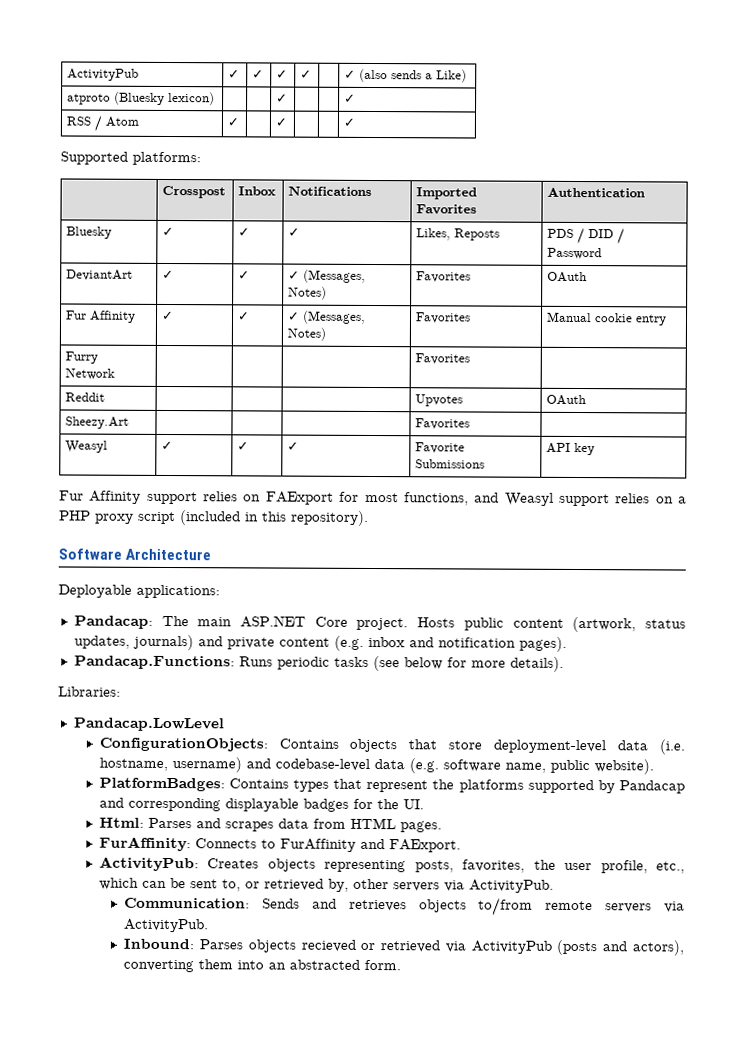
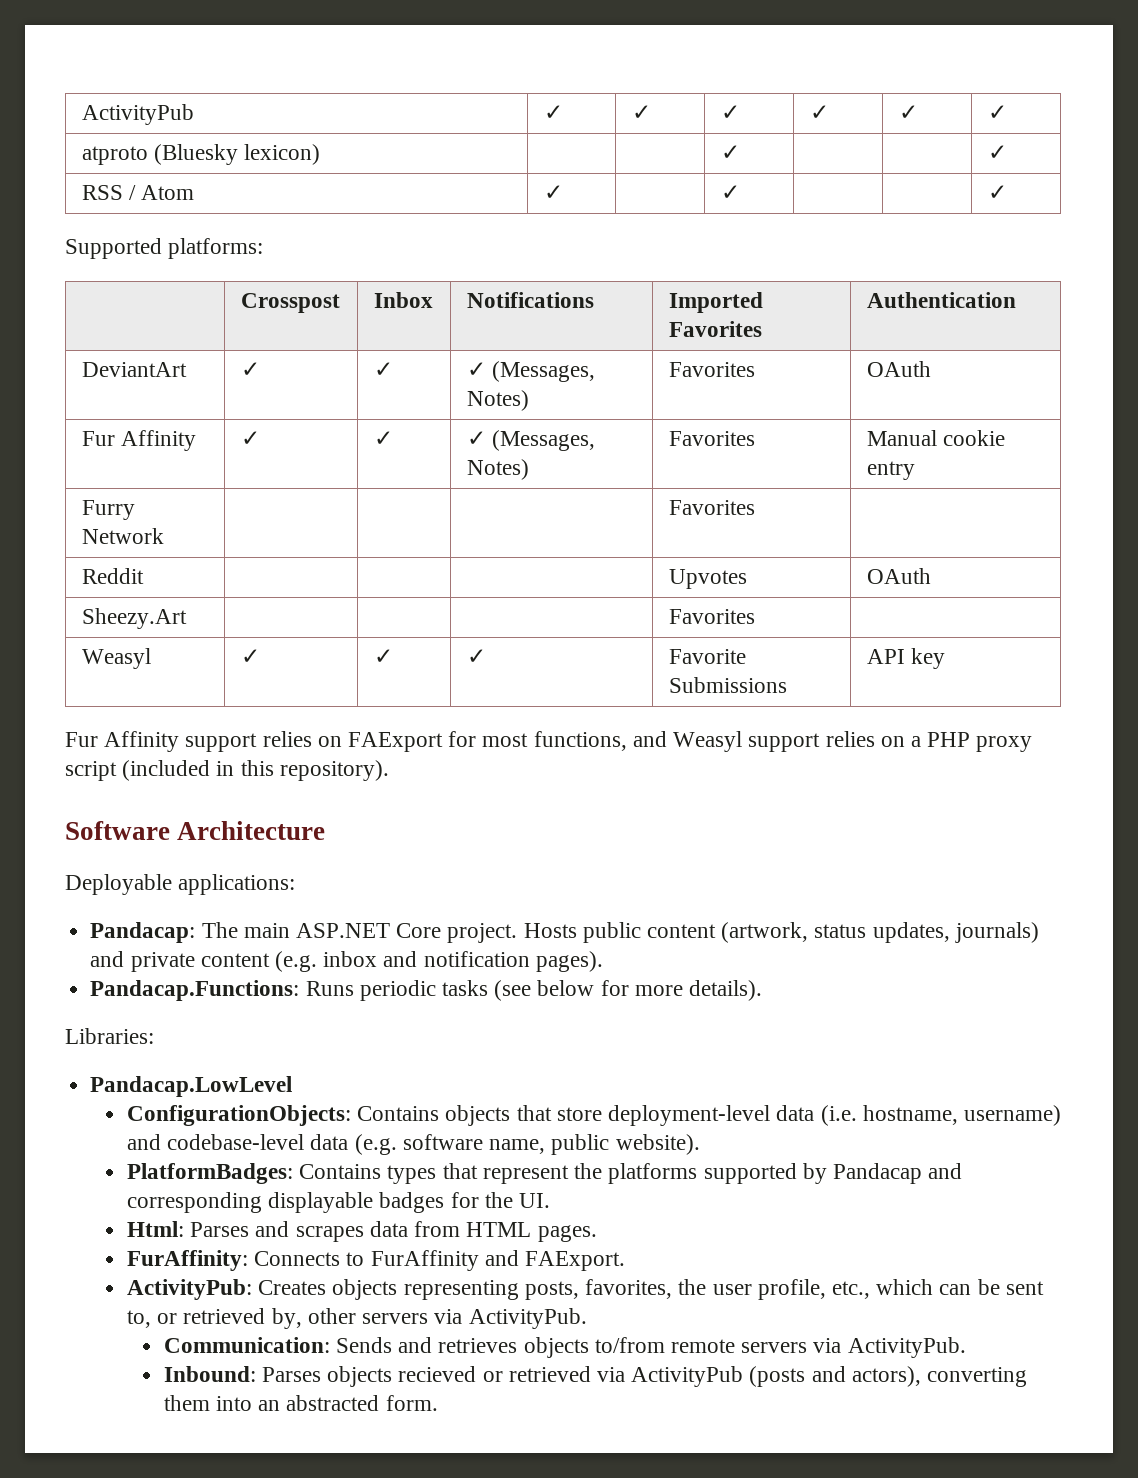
[344,68,468,83] | ✓ (also sends a Like) -> [898,105,918,120] [987,105,1007,120] ✓ | ✓
[66,226,113,239] [162,226,175,237] [238,227,251,237] [288,227,301,237] [416,228,501,241] [547,227,626,245] [547,247,603,260] // Bluesky | ✓ | ✓ | ✓ | Likes, Reposts | PDS / DID / Password -> (1016, 300) none

